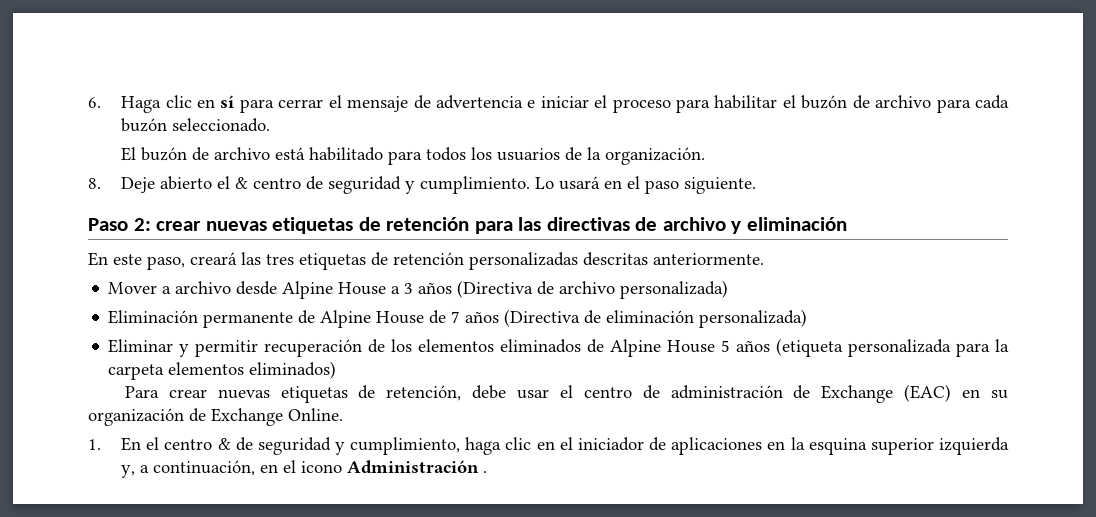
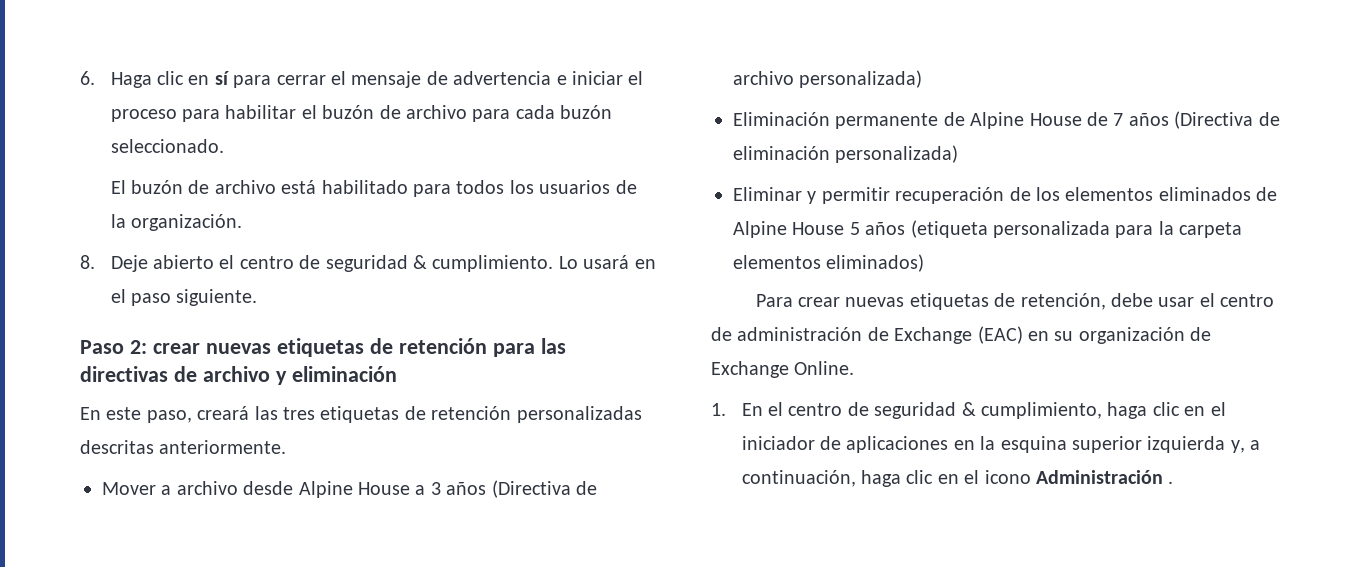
[235,176,416,194] & centro de seguridad y -> [239,255,427,272] centro de seguridad &
[217,437,346,455] & de seguridad y -> [847,402,976,419] de seguridad &
(256, 468) none -> [860,470,934,487] haga clic

